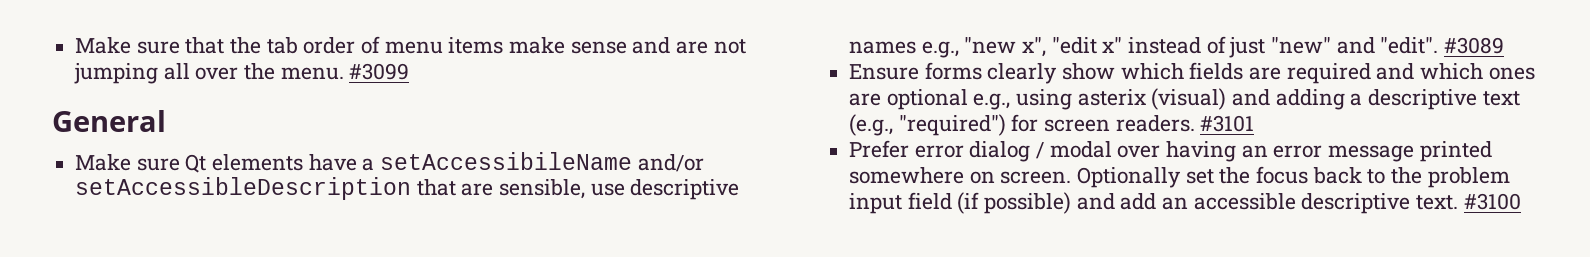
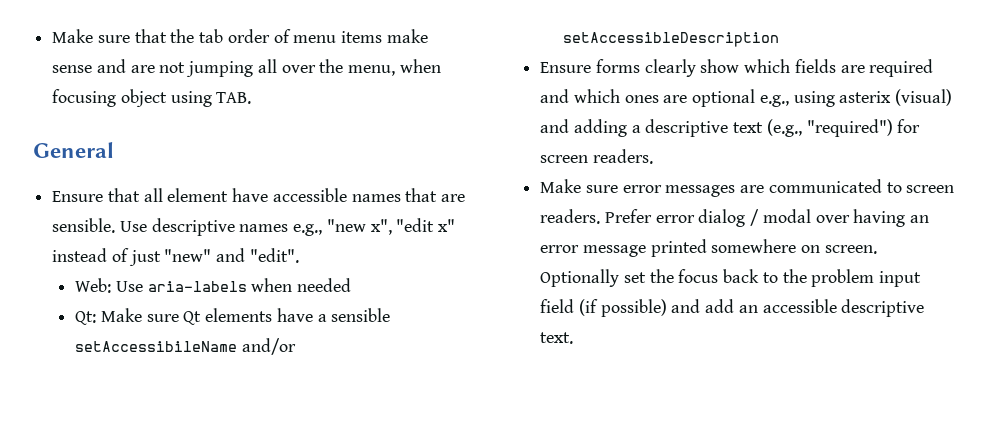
[280,63,410,80] [52,110,166,132] [75,152,704,173] [75,177,625,200] menu. #3099 // General // Make sure Qt elements have a setAccessibileName and/or setAccessibleDescription that are sensible, use -> [348,59,441,76] [52,89,252,107] [33,142,114,158] [52,188,466,202] [52,218,147,233] menu, when focusing object using TAB. // General // Ensure that all element have accessible names that are sensible. Use
[1444,37,1505,54] #3089 -> [75,278,352,293] [75,308,391,325] [75,338,296,355] [563,32,780,47] // Web: Use aria-labels when needed // Qt: Make sure Qt elements have a sensible setAccessibileName and/or setAccessibleDescription
[1200,115,1255,132] #3101 // -> [540,179,955,197] [540,209,601,224] // Make sure error messages are communicated to screen readers.
[1463,193,1521,210] #3100 -> (574, 338) none

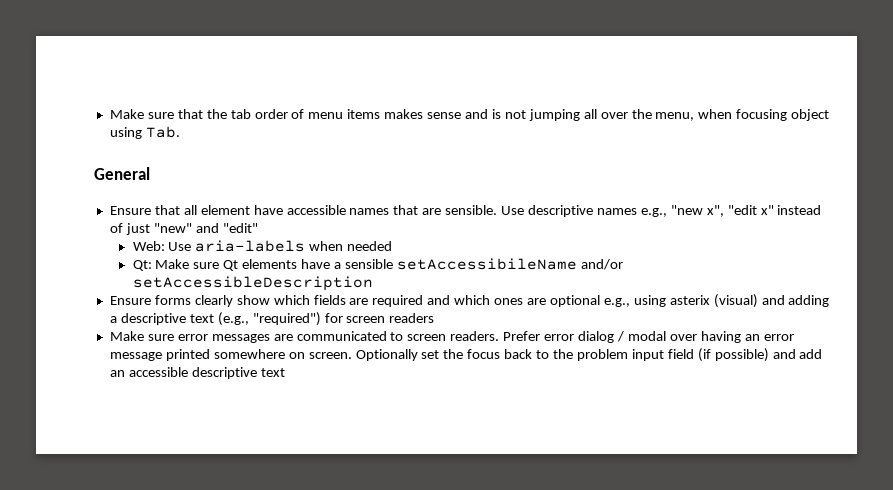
[386,29,428,43] make -> [384,109,424,119] makes
[130,65,155,73] are -> [491,109,501,119] is
[216,92,252,104] TAB. -> [145,126,180,138] Tab.
[249,248,299,263] "edit". -> [222,223,258,233] "edit"
[592,149,653,164] readers. -> [389,313,435,323] readers
[540,332,574,344] text. -> [260,368,285,377] text

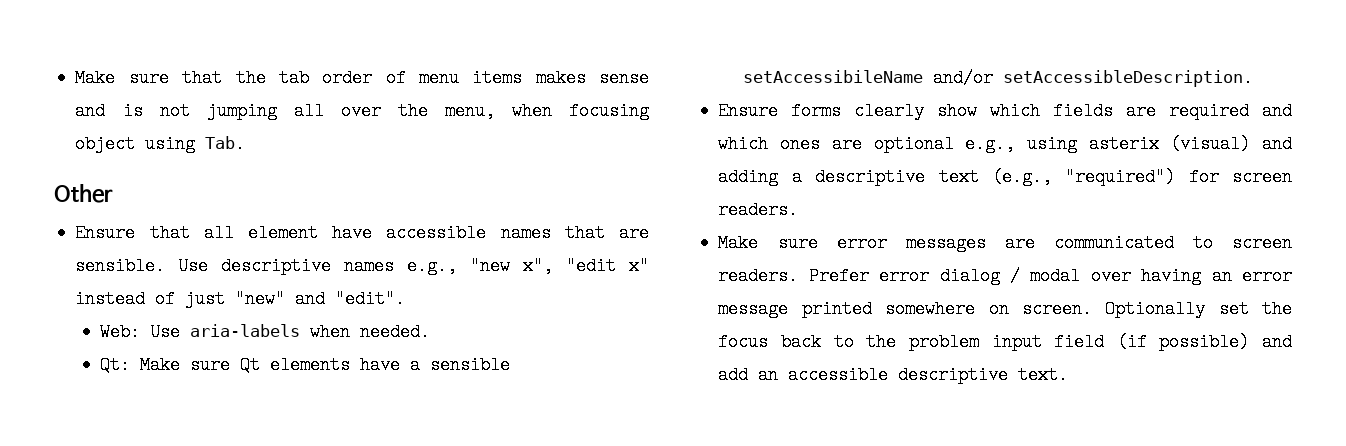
[94,167,150,180] General -> [54,184,113,203] Other
[222,223,258,233] "edit" -> [335,290,406,308] "edit".
[347,241,393,251] needed -> [360,323,431,341] needed.
[132,276,373,291] setAccessibleDescription -> [1003,69,1254,87] setAccessibleDescription.
[389,313,435,323] readers -> [718,201,799,219] readers.
[260,368,285,377] text -> [1018,366,1069,384] text.

